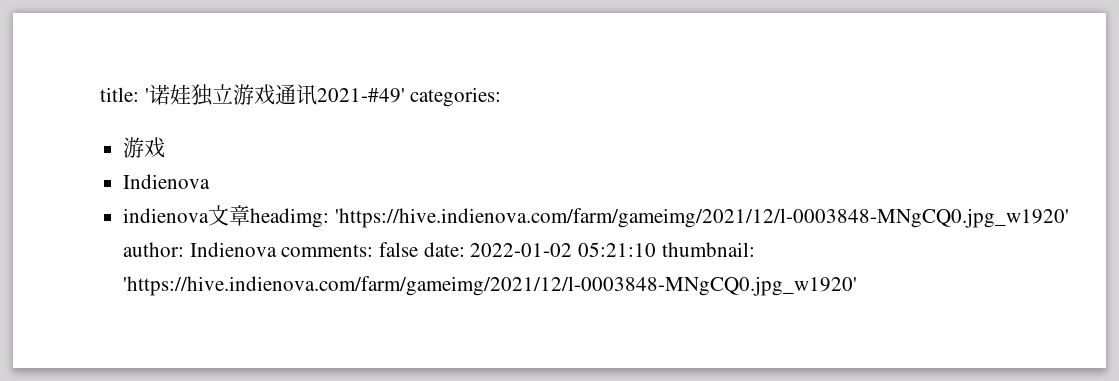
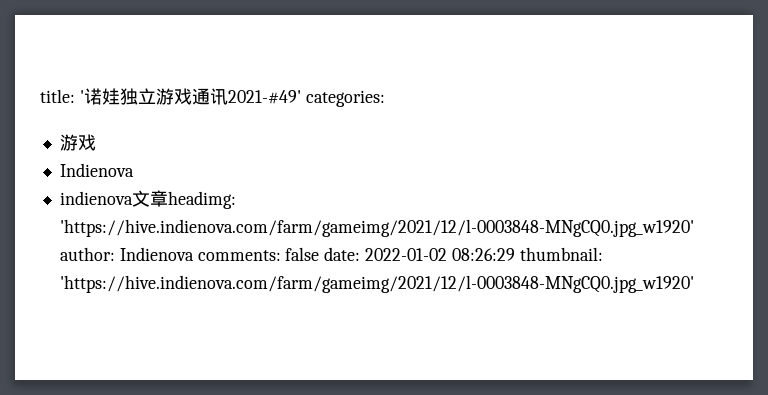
[578,242,657,257] 05:21:10 -> [451,248,515,261] 08:26:29

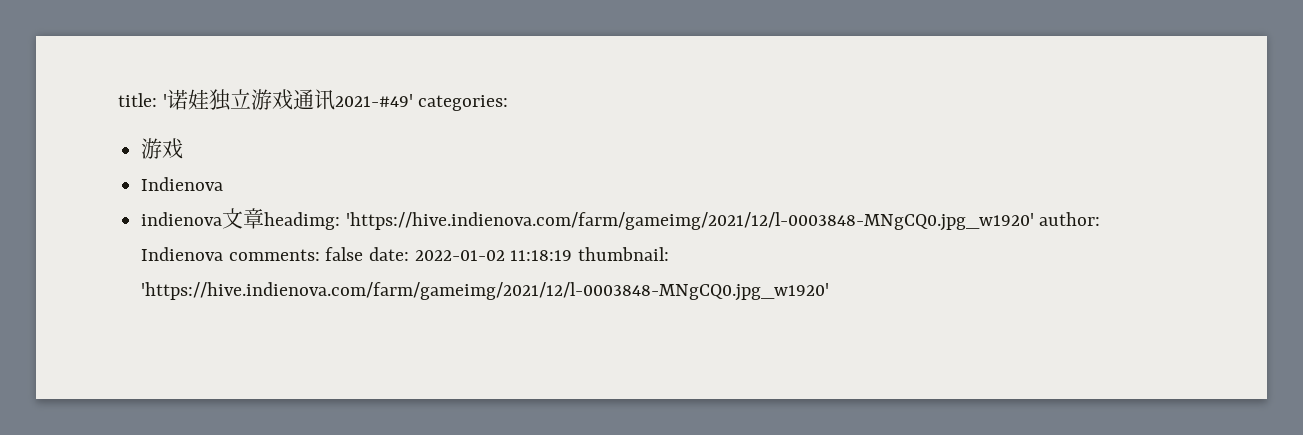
[451,248,515,261] 08:26:29 -> [510,250,573,261] 11:18:19

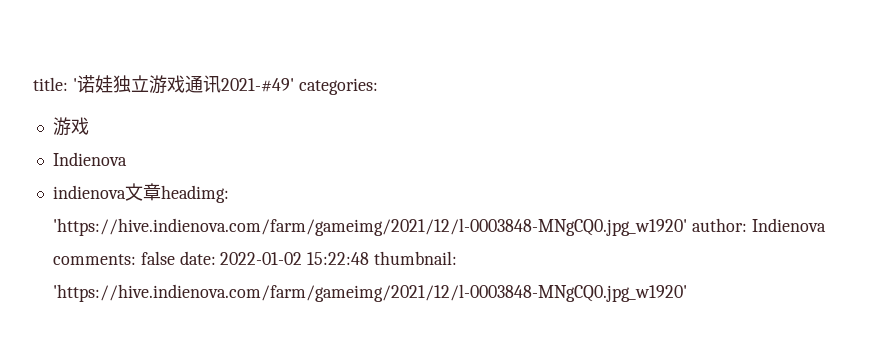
[510,250,573,261] 11:18:19 -> [307,252,370,265] 15:22:48

